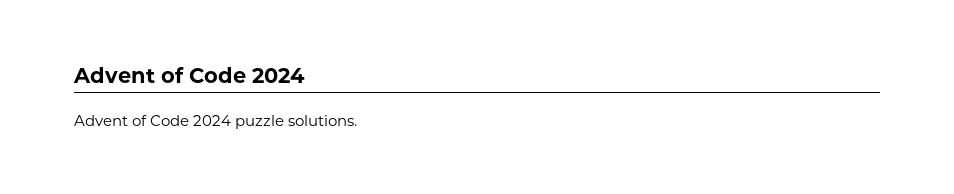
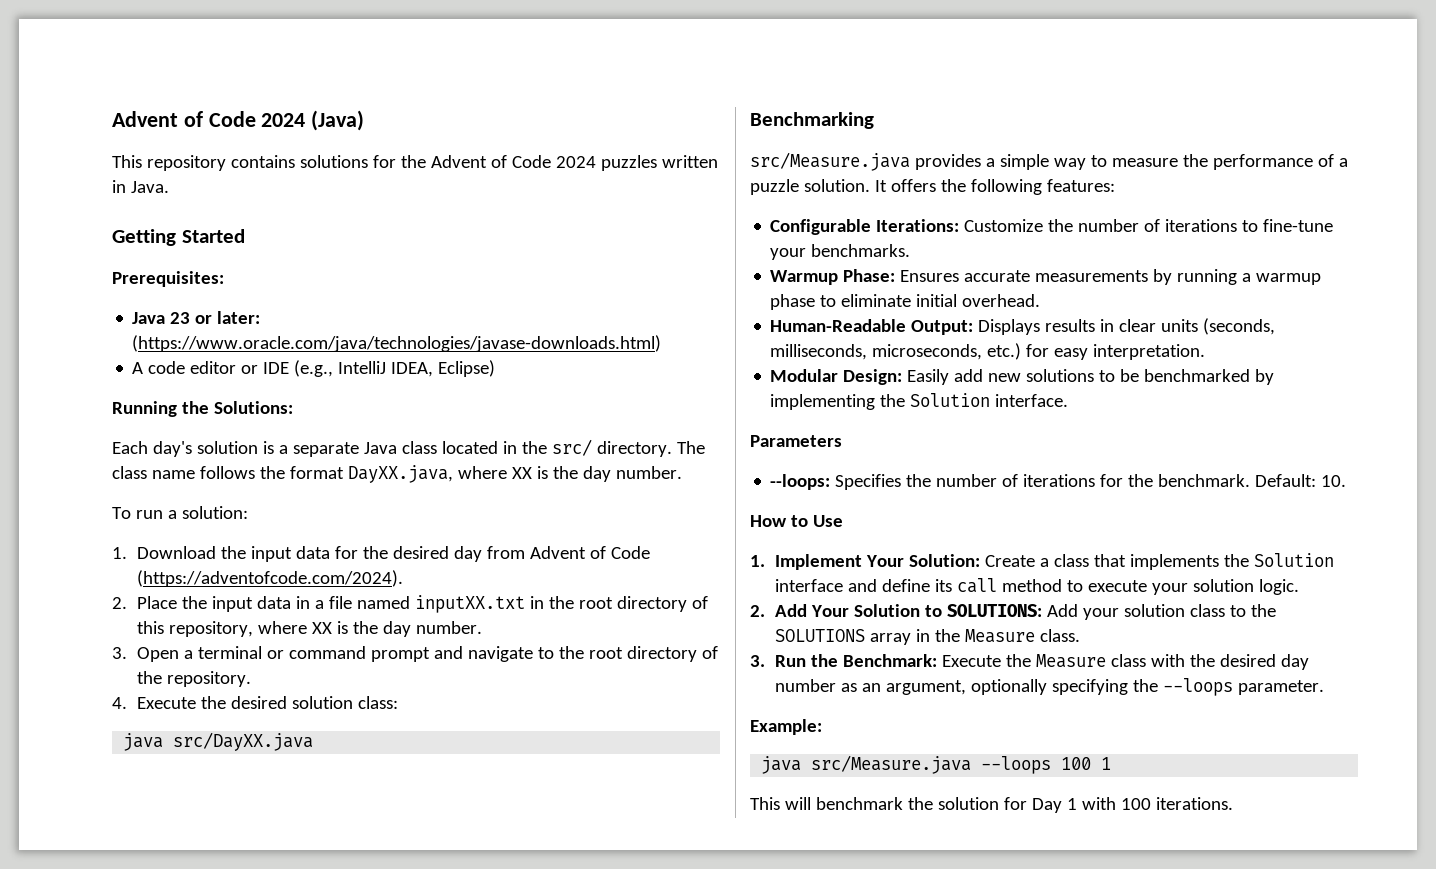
[73,67,305,83] [74,115,358,129] Advent of Code 2024 // Advent of Code 2024 puzzle solutions. -> [112,110,365,131] [112,155,718,171] [112,180,169,193] [112,229,245,246] [112,271,224,287] [132,311,261,324] [132,335,662,352] [132,360,496,377] [112,401,293,417] [112,439,705,457] [112,465,682,483] [112,506,248,519] [112,546,650,562] [136,570,403,587] [112,595,708,613] [136,621,482,637] [112,646,718,662] [136,671,251,687] [112,696,398,709] [123,732,314,751] [750,112,874,129] [750,152,1348,171] [750,179,1115,195] [770,219,1334,235] [770,244,911,260] [770,269,1322,285] [770,294,1041,310] [770,318,1276,335] [770,343,1206,360] [770,369,1275,385] [770,393,1069,410] [750,435,842,447] [770,474,1347,490] [750,515,843,527] [750,553,1334,570] [774,578,1299,595] [750,604,1276,620] [774,629,1080,645] [750,654,1309,670] [774,678,1324,696] [750,719,822,735] [761,755,1112,774] [750,797,1233,813] Advent of Code 2024 (Java) // This repository contains solutions for the Advent of Code 2024 puzzles written in Java. // Getting Started // Prerequisites: // Java 23 or later: (https://www.oracle.com/java/technologies/javase-downloads.html) // A code editor or IDE (e.g., IntelliJ IDEA, Eclipse) // Running the Solutions: // Each day's solution is a separate Java class located in the src/ directory. The class name follows the format DayXX.java, where XX is the day number. // To run a solution: // 1. Download the input data for the desired day from Advent of Code (https://adventofcode.com/2024). // 2. Place the input data in a file named inputXX.txt in the root directory of this repository, where XX is the day number. // 3. Open a terminal or command prompt and navigate to the root directory of the repository. // 4. Execute the desired solution class: // java src/DayXX.java // Benchmarking // src/Measure.java provides a simple way to measure the performance of a puzzle solution. It offers the following features: // Configurable Iterations: Customize the number of iterations to fine-tune your benchmarks. // Warmup Phase: Ensures accurate measurements by running a warmup phase to eliminate initial overhead. // Human-Readable Output: Displays results in clear units (seconds, milliseconds, microseconds, etc.) for easy interpretation. // Modular Design: Easily add new solutions to be benchmarked by implementing the Solution interface. // Parameters // --loops: Specifies the number of iterations for the benchmark. Default: 10. // How to Use // 1. Implement Your Solution: Create a class that implements the Solution interface and define its call method to execute your solution logic. // 2. Add Your Solution to SOLUTIONS: Add your solution class to the SOLUTIONS array in the Measure class. // 3. Run the Benchmark: Execute the Measure class with the desired day number as an argument, optionally specifying the --loops parameter. // Example: // java src/Measure.java --loops 100 1 // This will benchmark the solution for Day 1 with 100 iterations.

